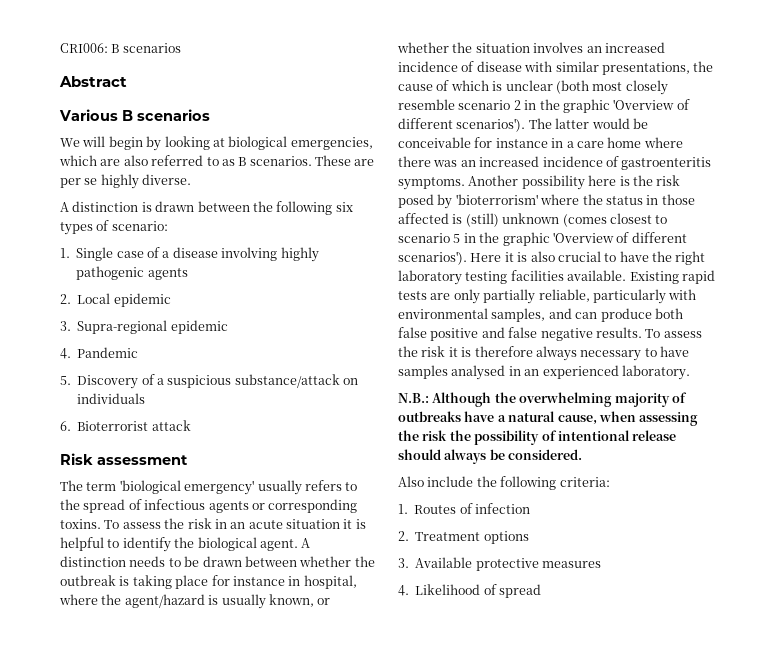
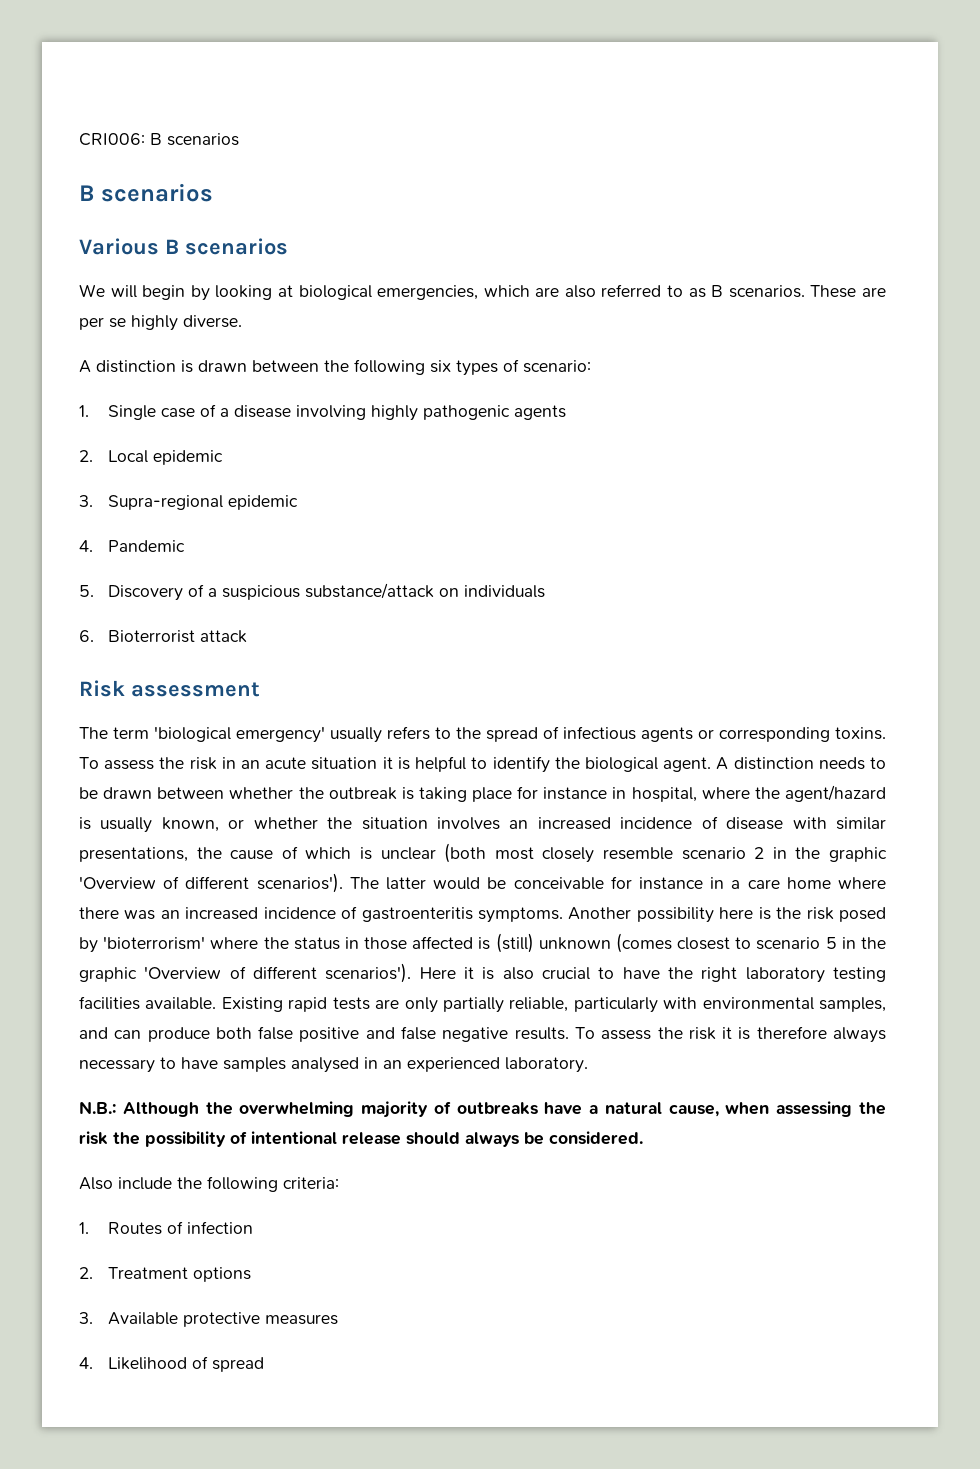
[59,76,127,87] Abstract -> [79,183,214,202] B scenarios

